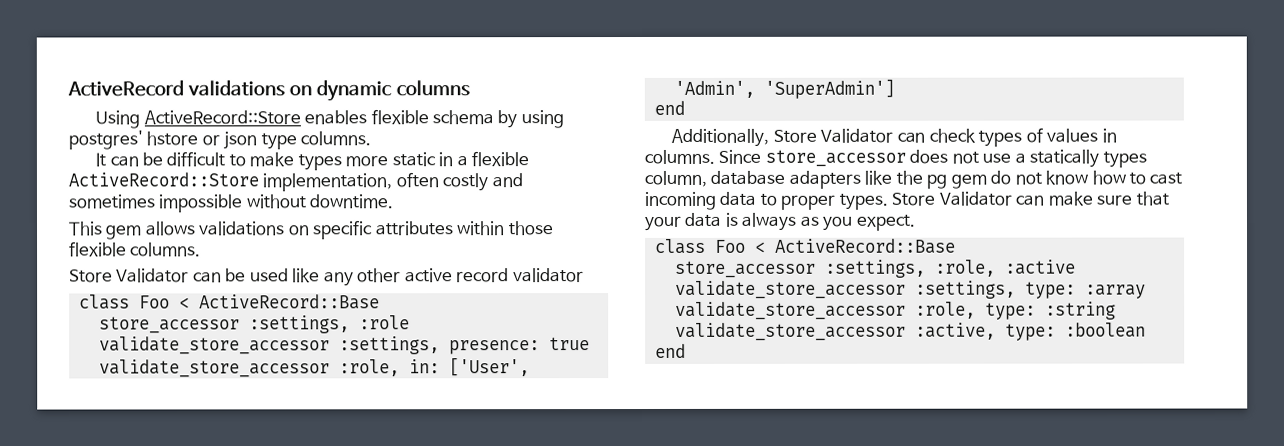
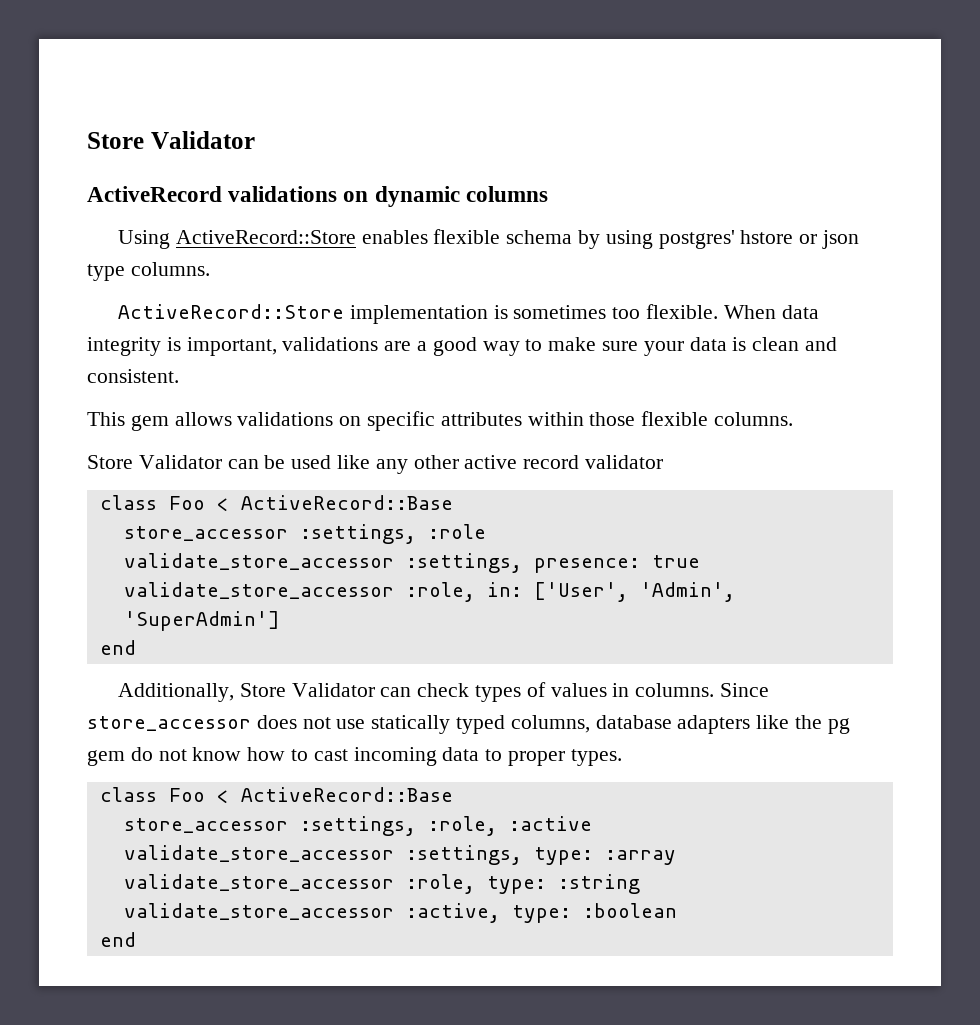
(67, 88) none -> [87,131,255,149] Store Validator //
[95,151,530,171] [68,172,523,192] [68,194,394,213] It can be difficult to make types more static in a flexible ActiveRecord::Store implementation, often costly and sometimes impossible without downtime. -> [117,304,819,324] [87,337,838,356] [87,369,179,383] ActiveRecord::Store implementation is sometimes too flexible. When data integrity is important, validations are a good way to make sure your data is clean and consistent.
[1014,149,1147,168] [644,170,707,187] a statically types column, -> [371,715,590,734] statically typed columns,
[891,191,1169,206] [644,212,916,231] Store Validator can make sure that your data is always as you expect. -> (622, 757) none

